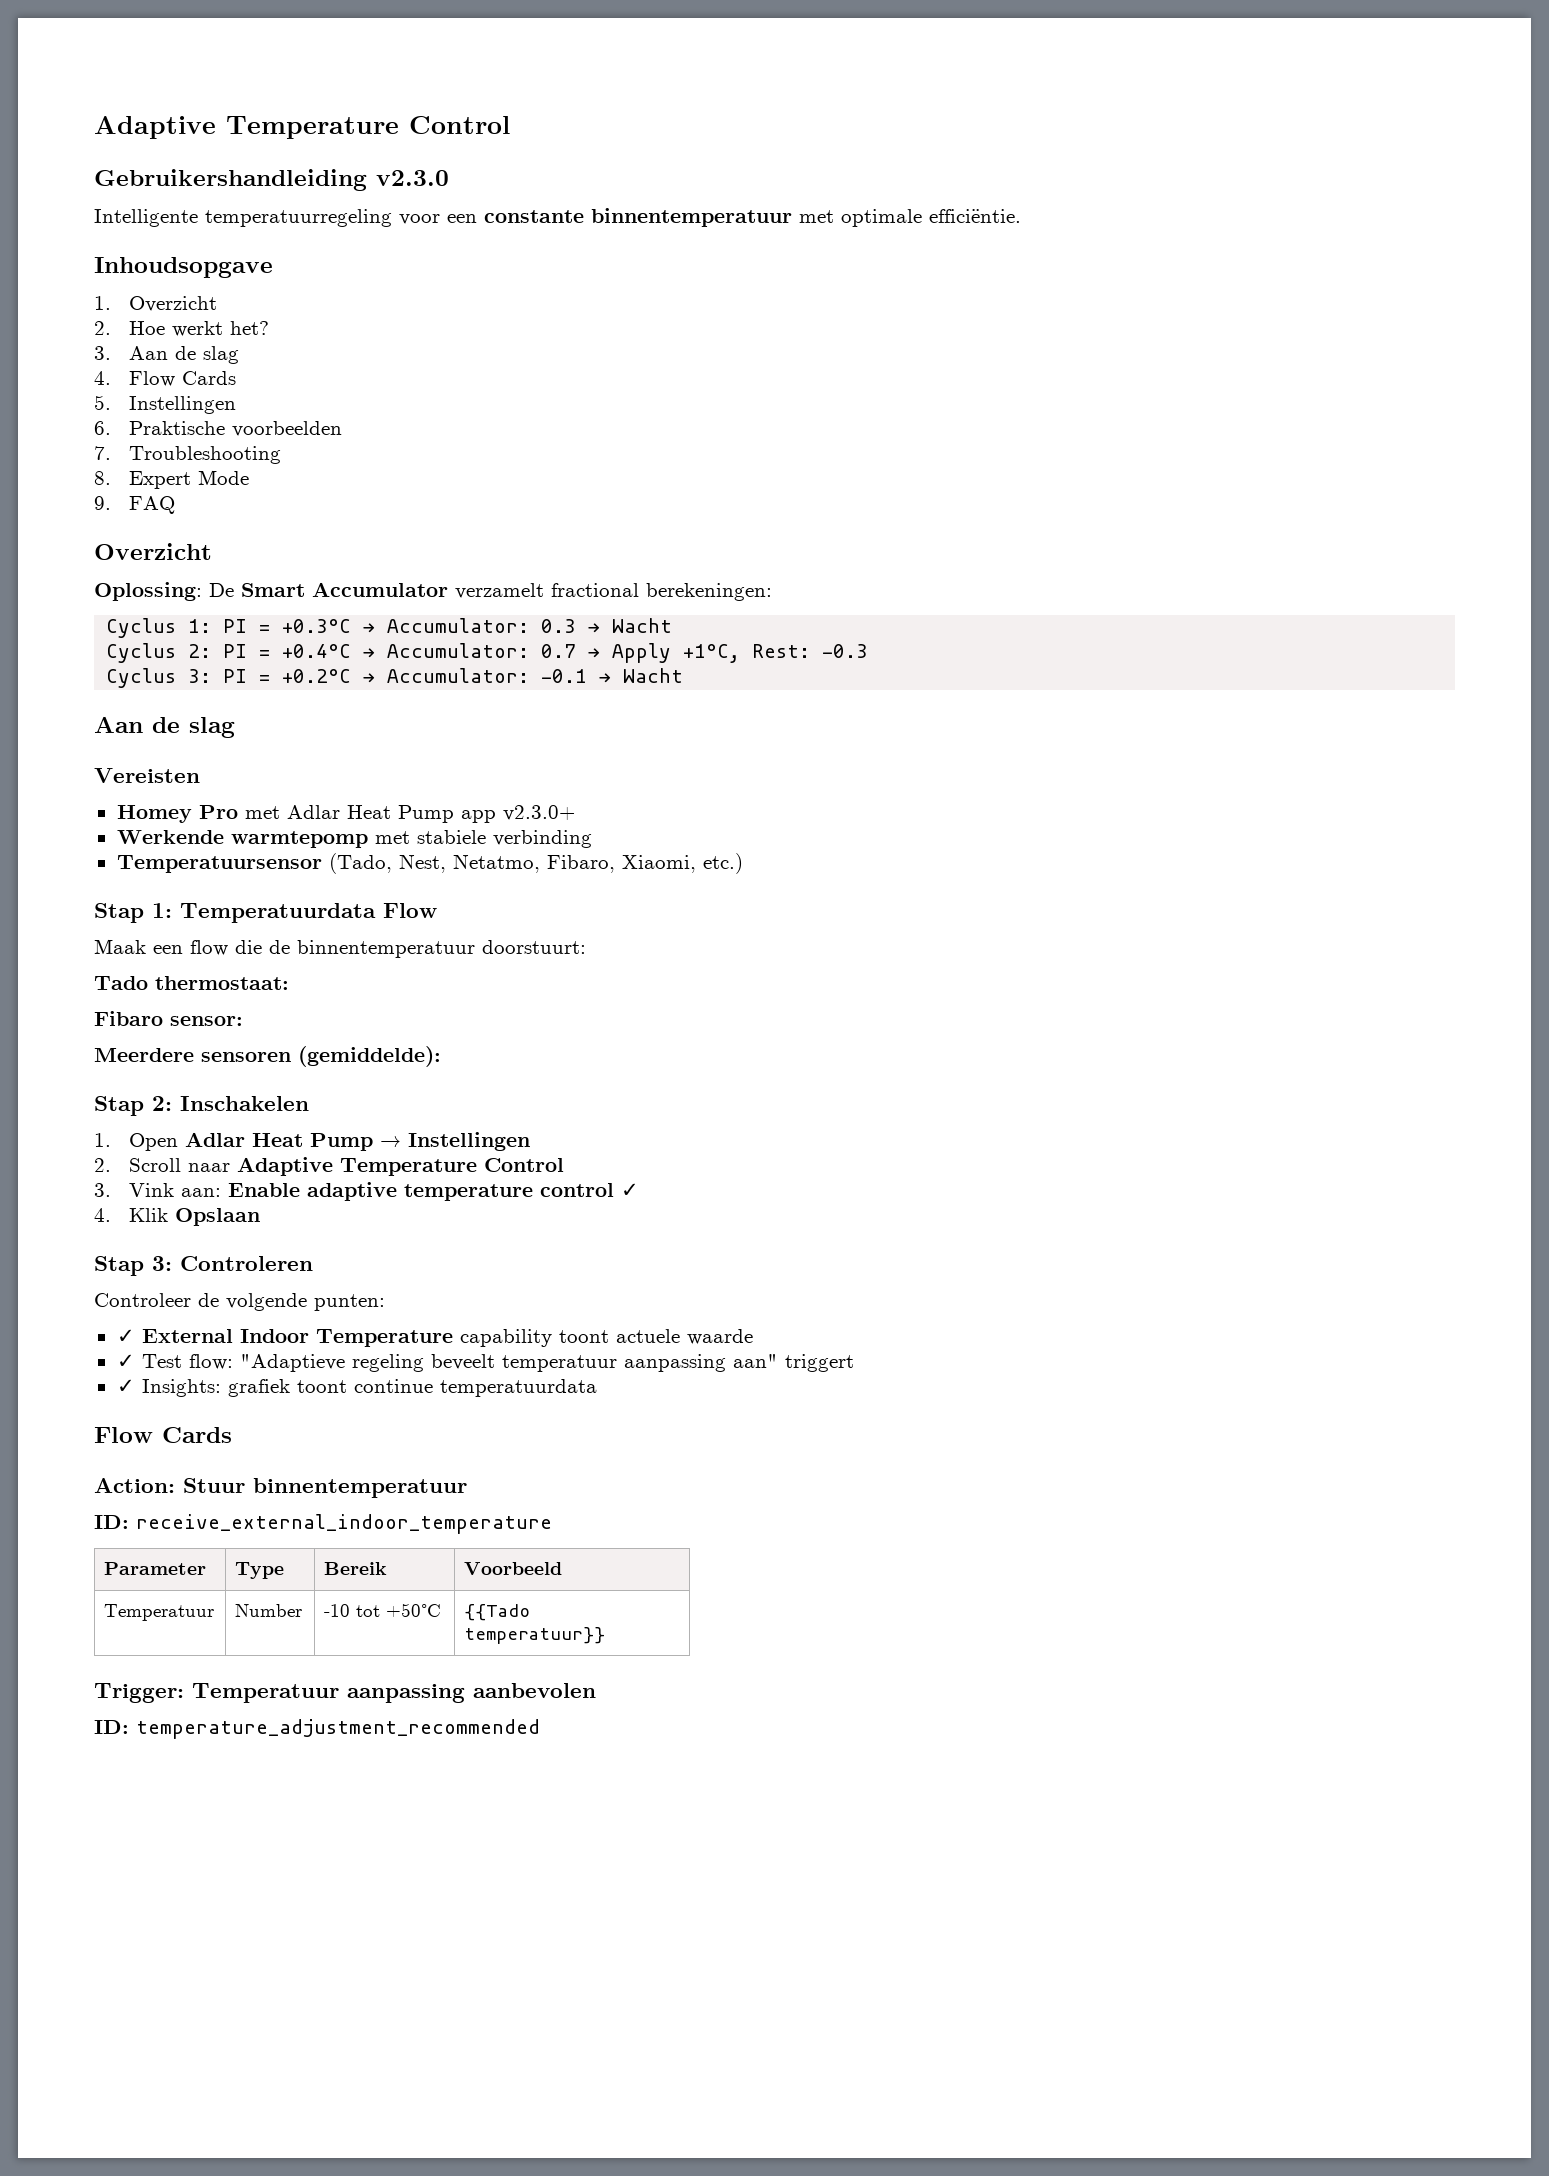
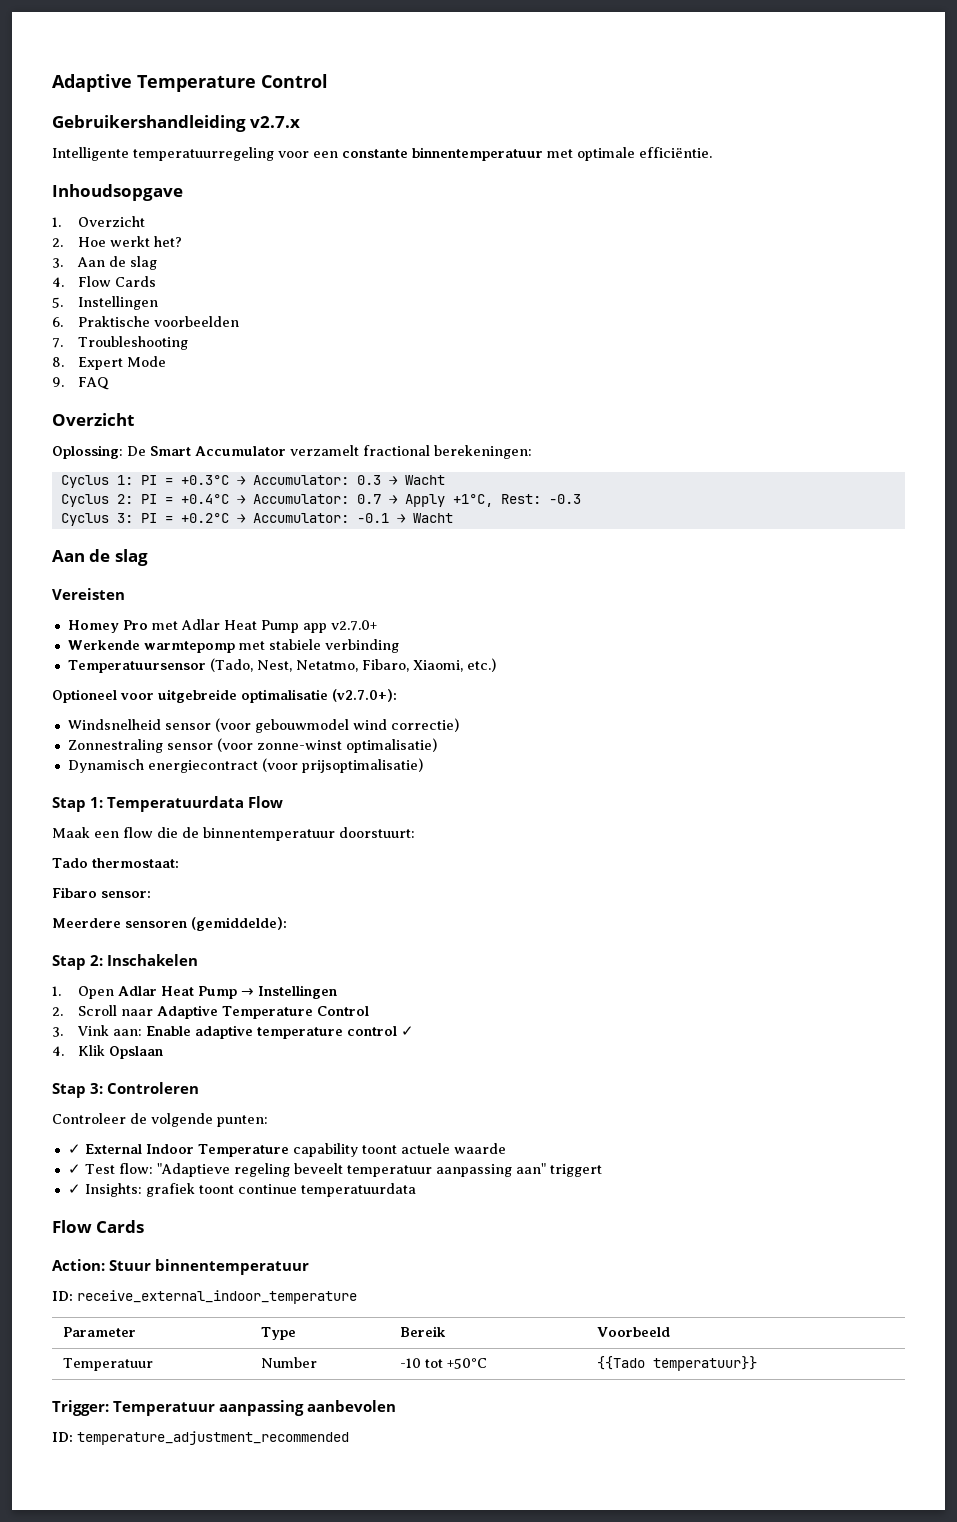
[376,170,449,186] v2.3.0 -> [250,116,301,128] v2.7.x
[502,805,575,821] v2.3.0+ -> [330,620,377,631] v2.7.0+
(743, 863) none -> [52,689,397,703] [67,718,459,733] [67,738,437,753] [67,758,423,773] // Optioneel voor uitgebreide optimalisatie (v2.7.0+): // Windsnelheid sensor (voor gebouwmodel wind correctie) // Zonnestraling sensor (voor zonne-winst optimalisatie) // Dynamisch energiecontract (voor prijsoptimalisatie)

